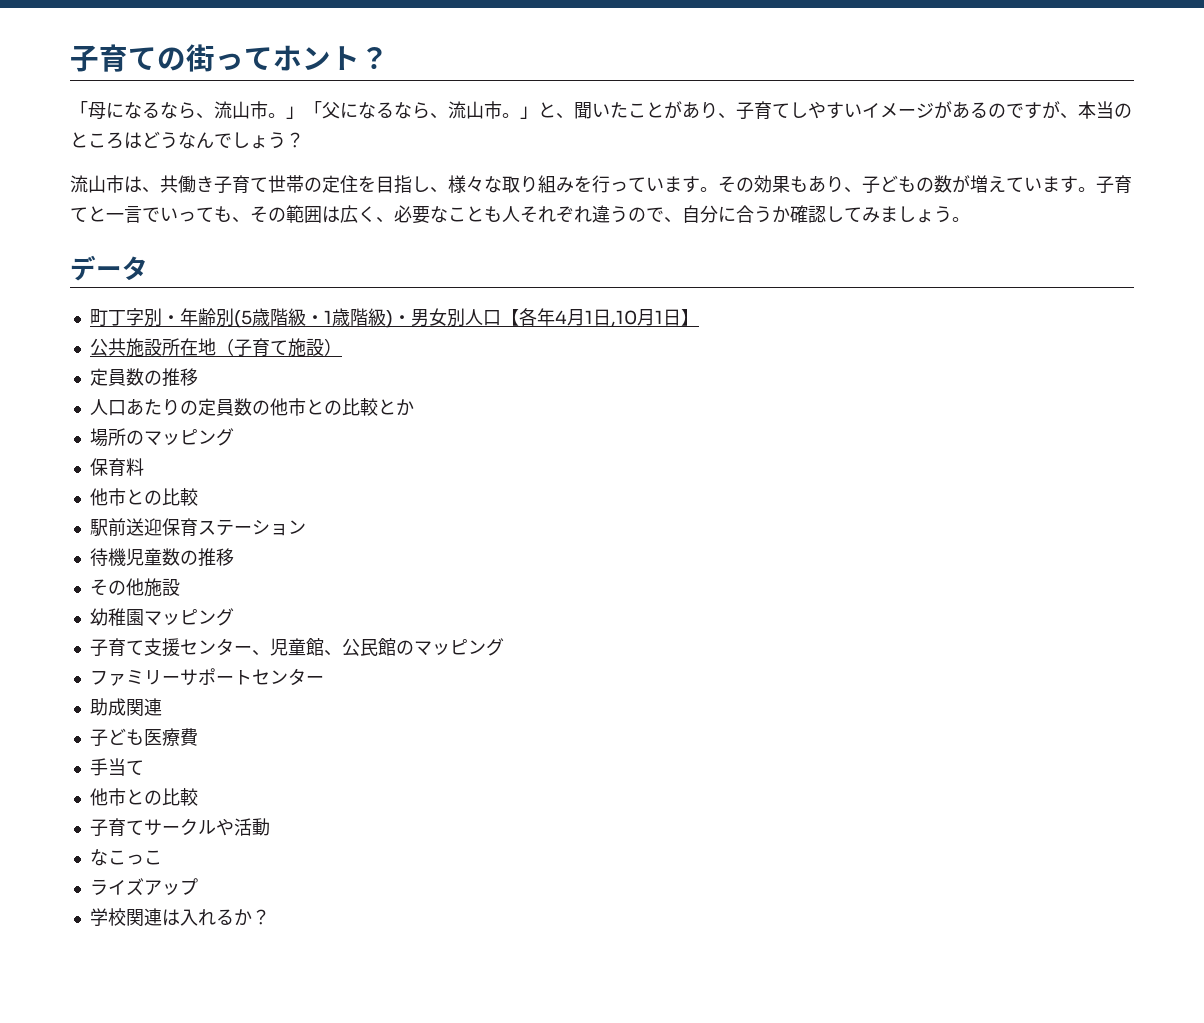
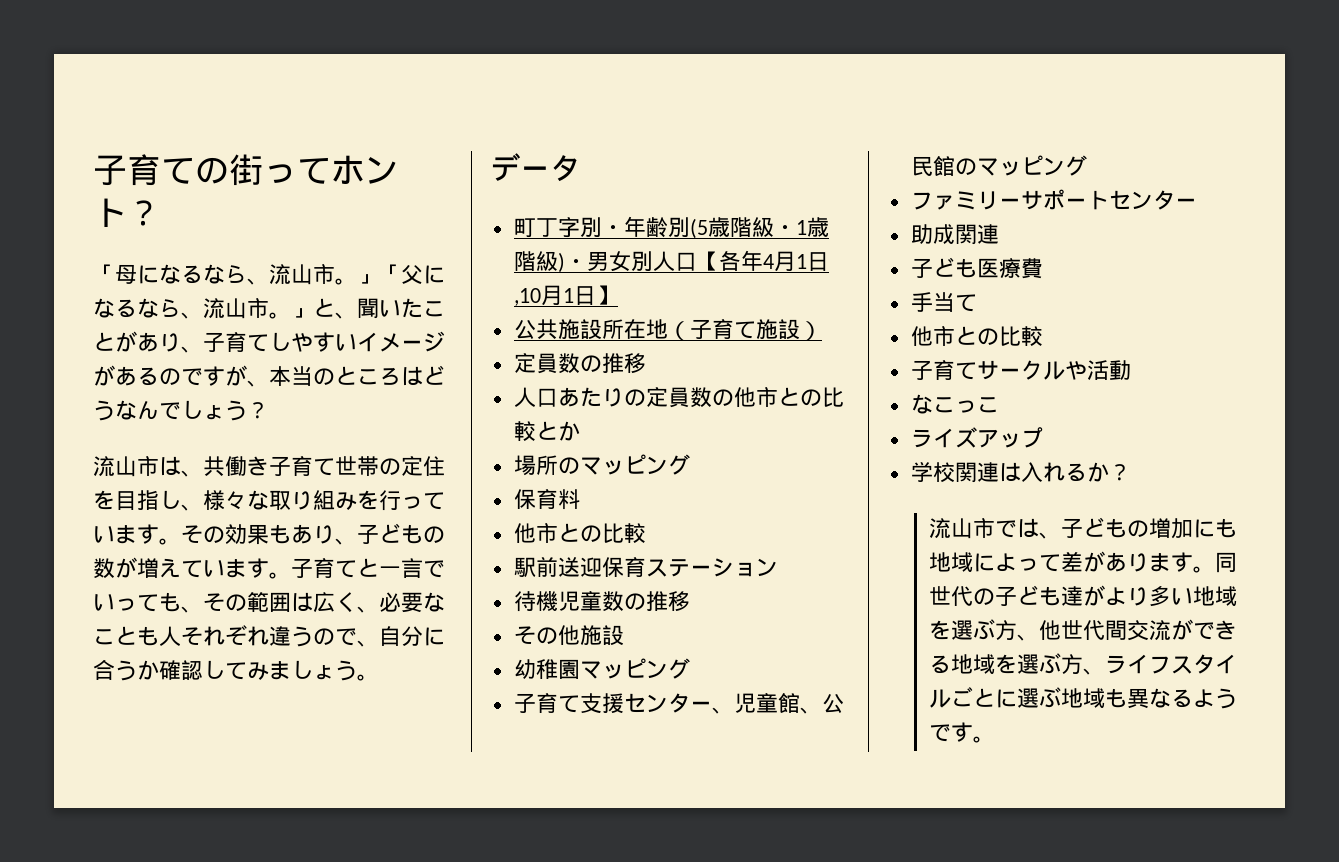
(270, 917) none -> [928,517,1237,539] [928,551,1237,573] [928,585,1237,607] [928,619,1237,641] [928,653,1237,675] [928,687,1237,709] [928,722,995,743] // 流山市では、子どもの増加にも地域によって差があります。同世代の子ども達がより多い地域を選ぶ方、他世代間交流ができる地域を選ぶ方、ライフスタイルごとに選ぶ地域も異なるようです。

